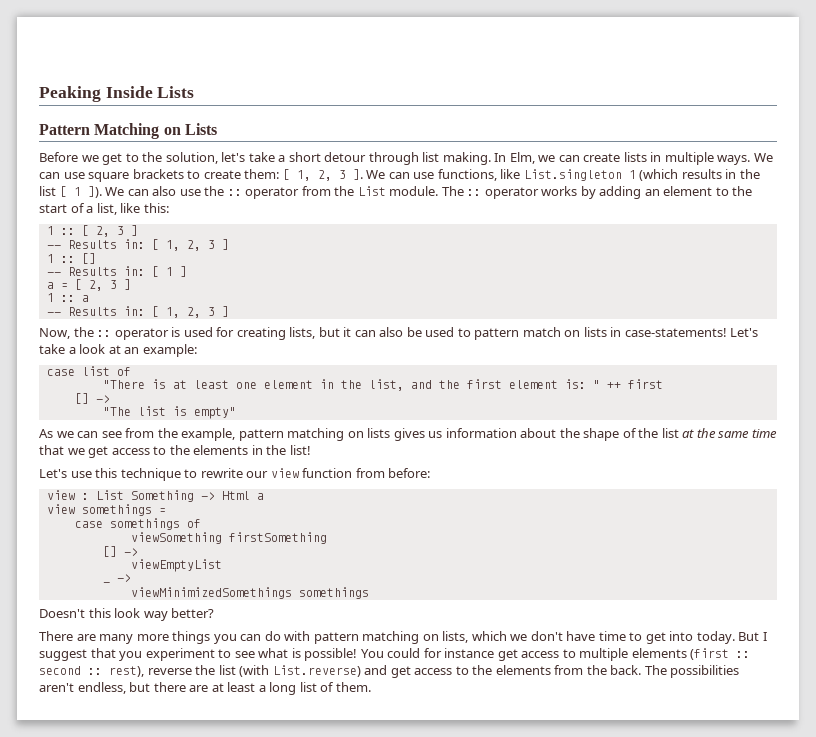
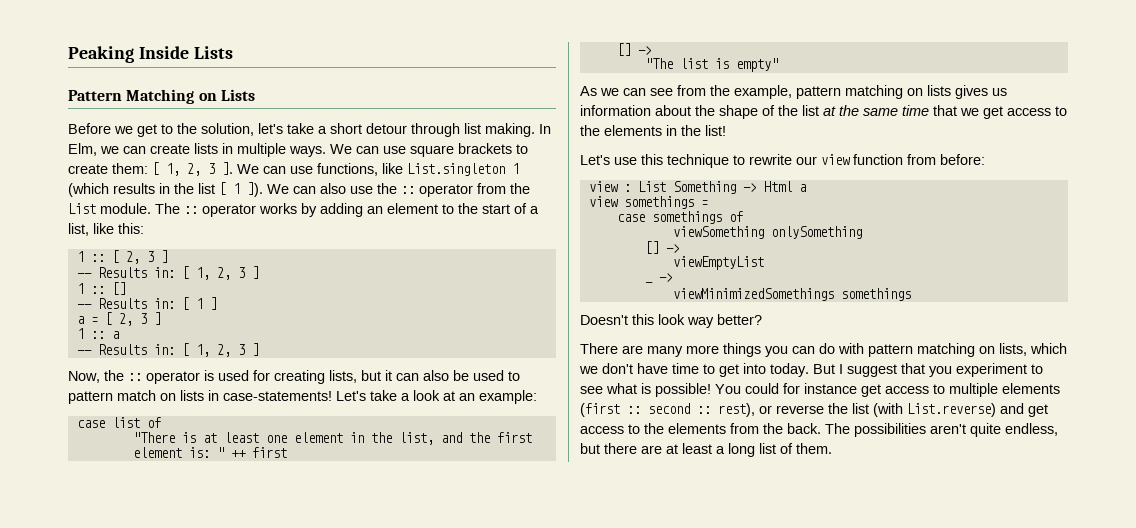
[228,532,327,544] firstSomething -> [770,226,862,239] onlySomething
(144, 671) none -> [759,405,772,414] or
(74, 687) none -> [970,423,1001,437] quite

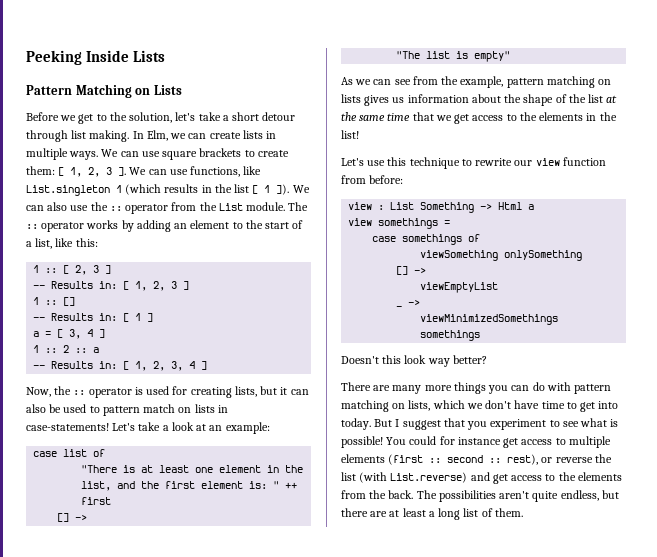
[68,46,134,63] Peaking -> [26,50,82,65] Peeking
[118,312,161,326] [76,328,105,339] 2, 3 ] // 1 :: -> [69,329,106,339] [33,345,88,353] 3, 4 ] // 1 :: 2 ::
[237,344,245,355] 3 -> [171,361,196,371] 3, 4

